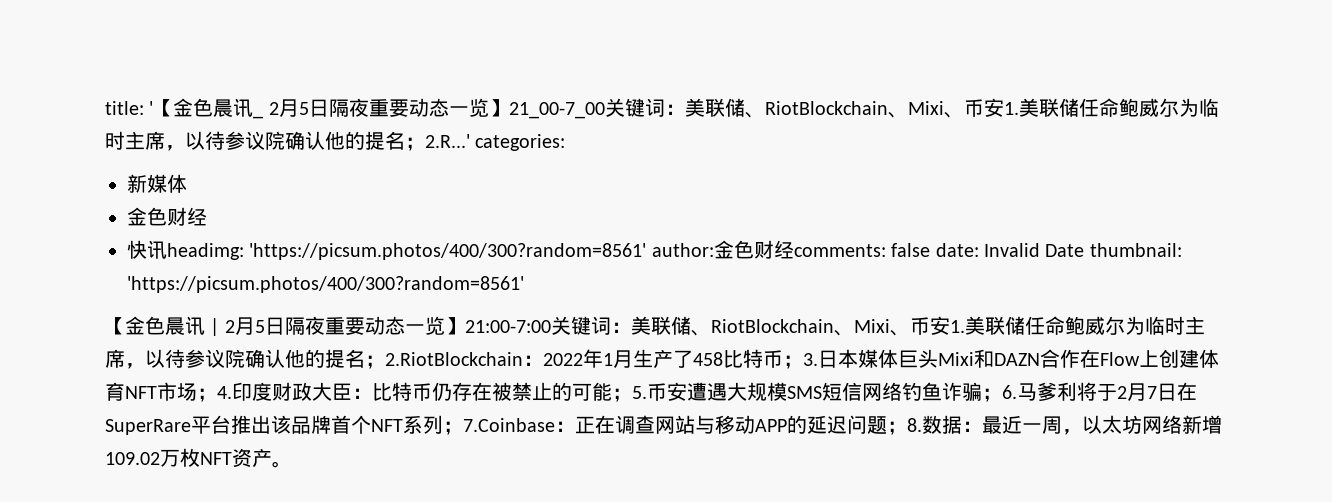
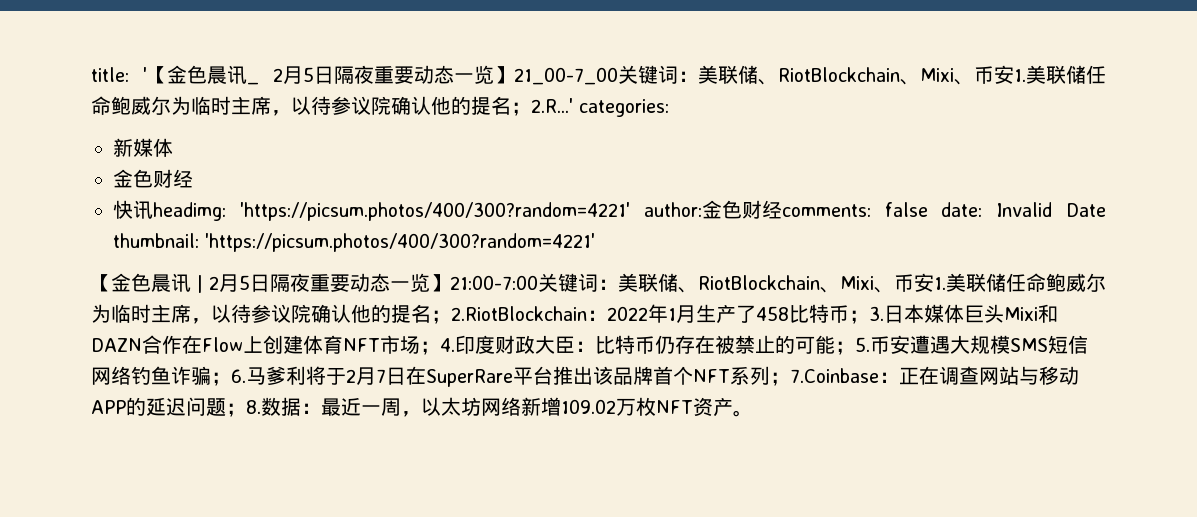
[249,243,647,260] 'https://picsum.photos/400/300?random=8561' -> [239,202,630,221] 'https://picsum.photos/400/300?random=4221'
[127,276,524,293] 'https://picsum.photos/400/300?random=8561' -> [205,233,595,252] 'https://picsum.photos/400/300?random=4221'

